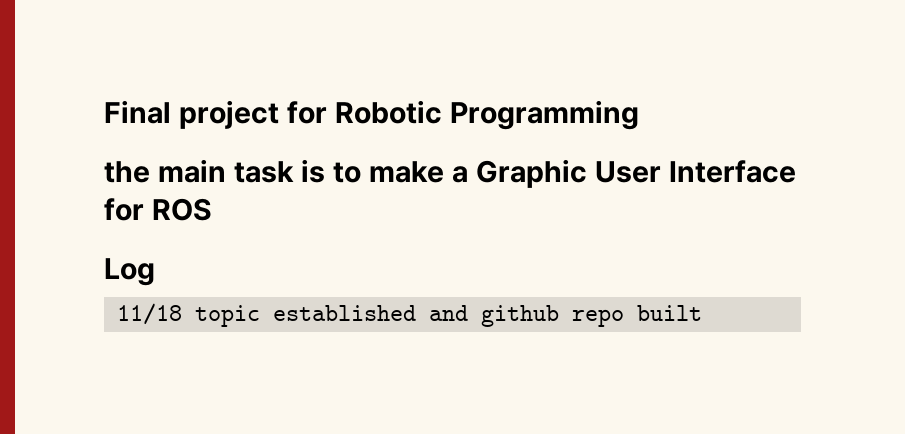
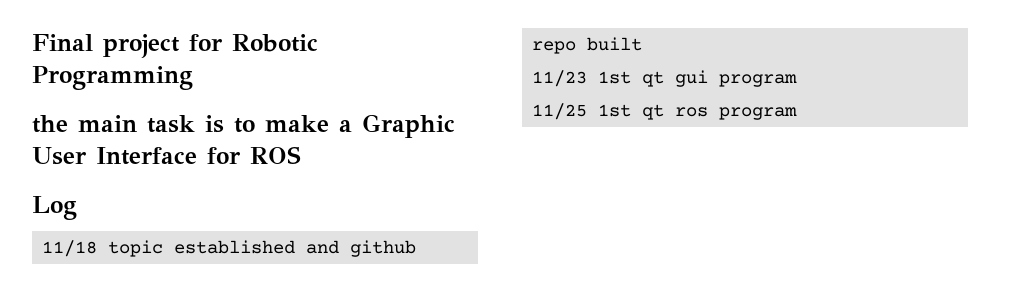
(702, 313) none -> [531,70,797,87] [531,103,797,120] // 11/23 1st qt gui program // 11/25 1st qt ros program

